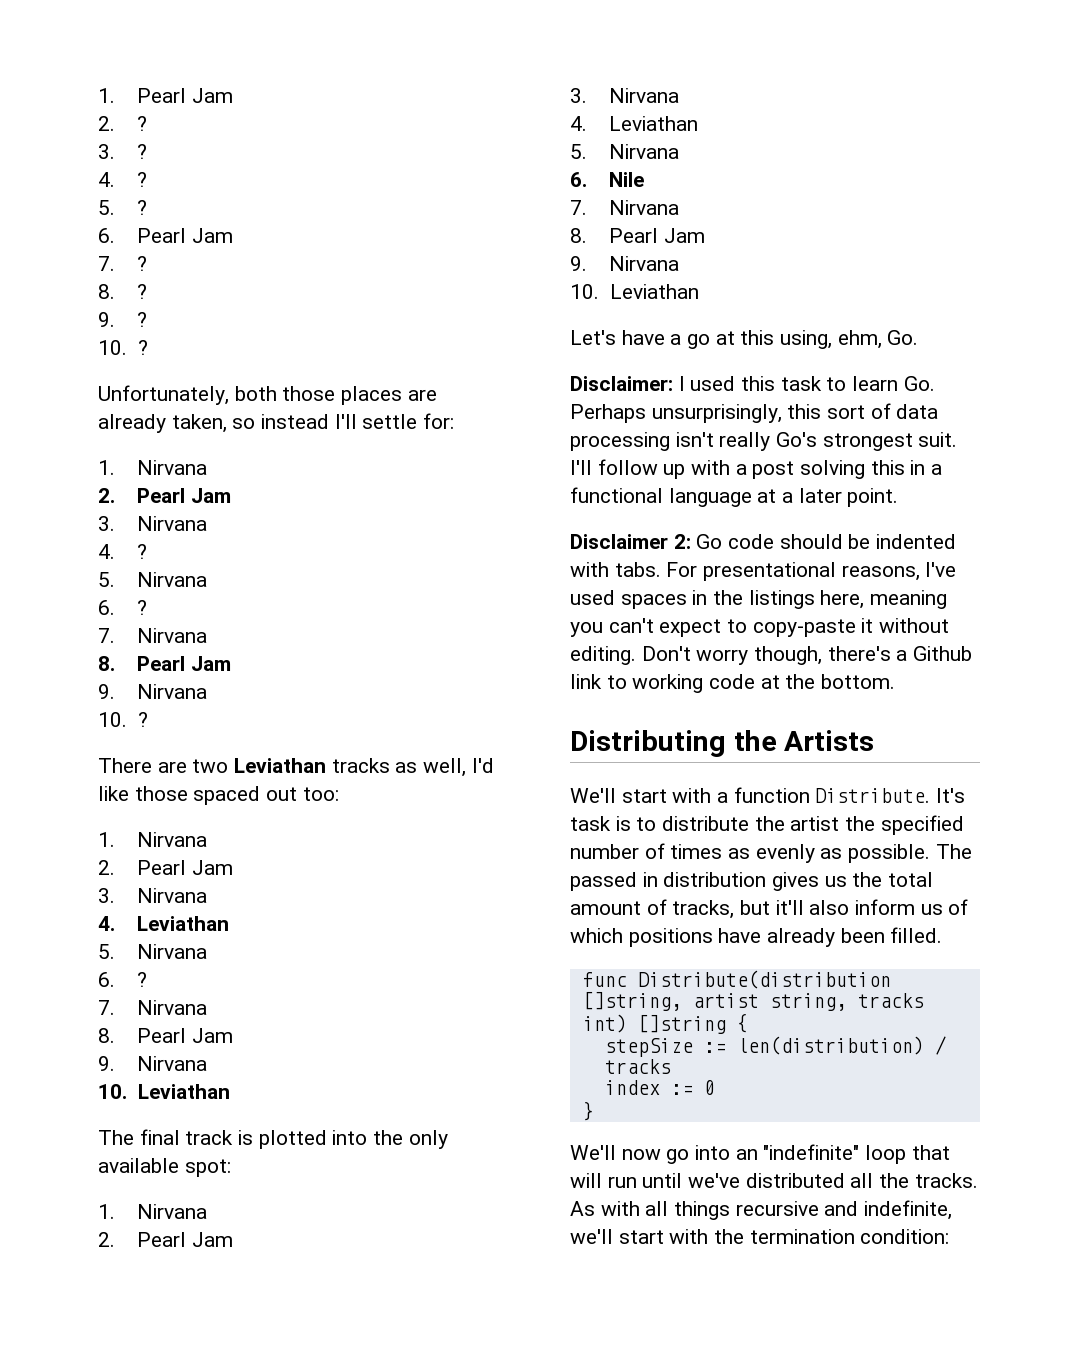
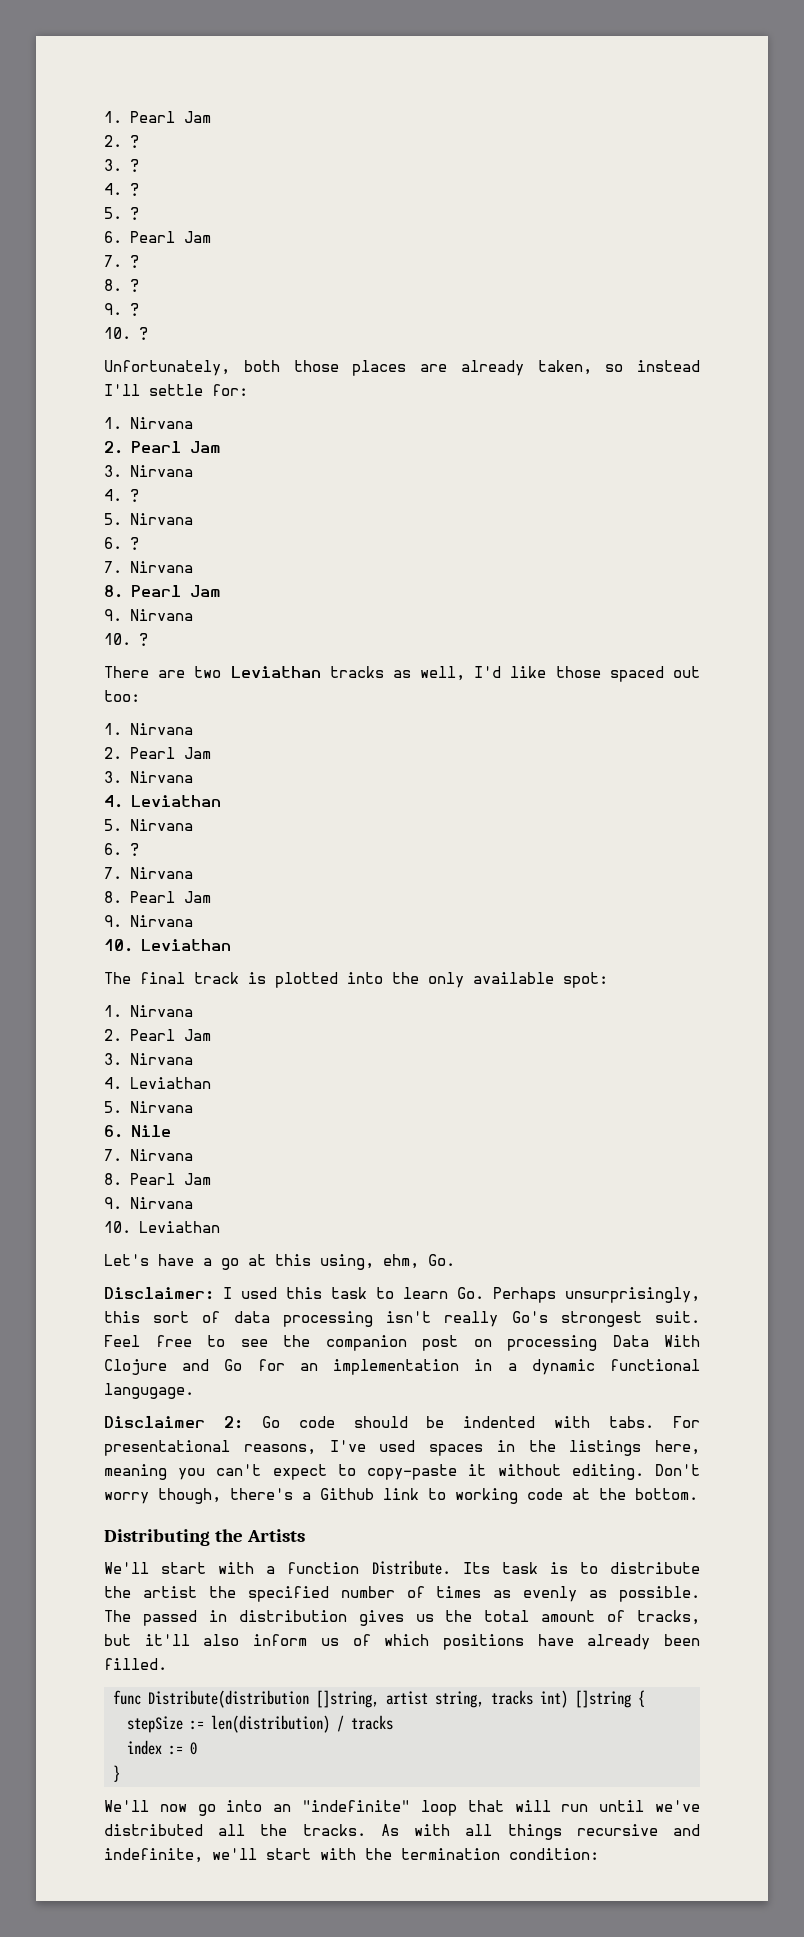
[570,459,943,479] [570,487,899,507] I'll follow up with a post solving this in a functional language at a later point. -> [104,1335,700,1351] [104,1359,700,1375] [104,1383,194,1399] Feel free to see the companion post on processing Data With Clojure and Go for an implementation in a dynamic functional langugage.
[936,788,966,803] It's -> [462,1562,490,1574] Its

